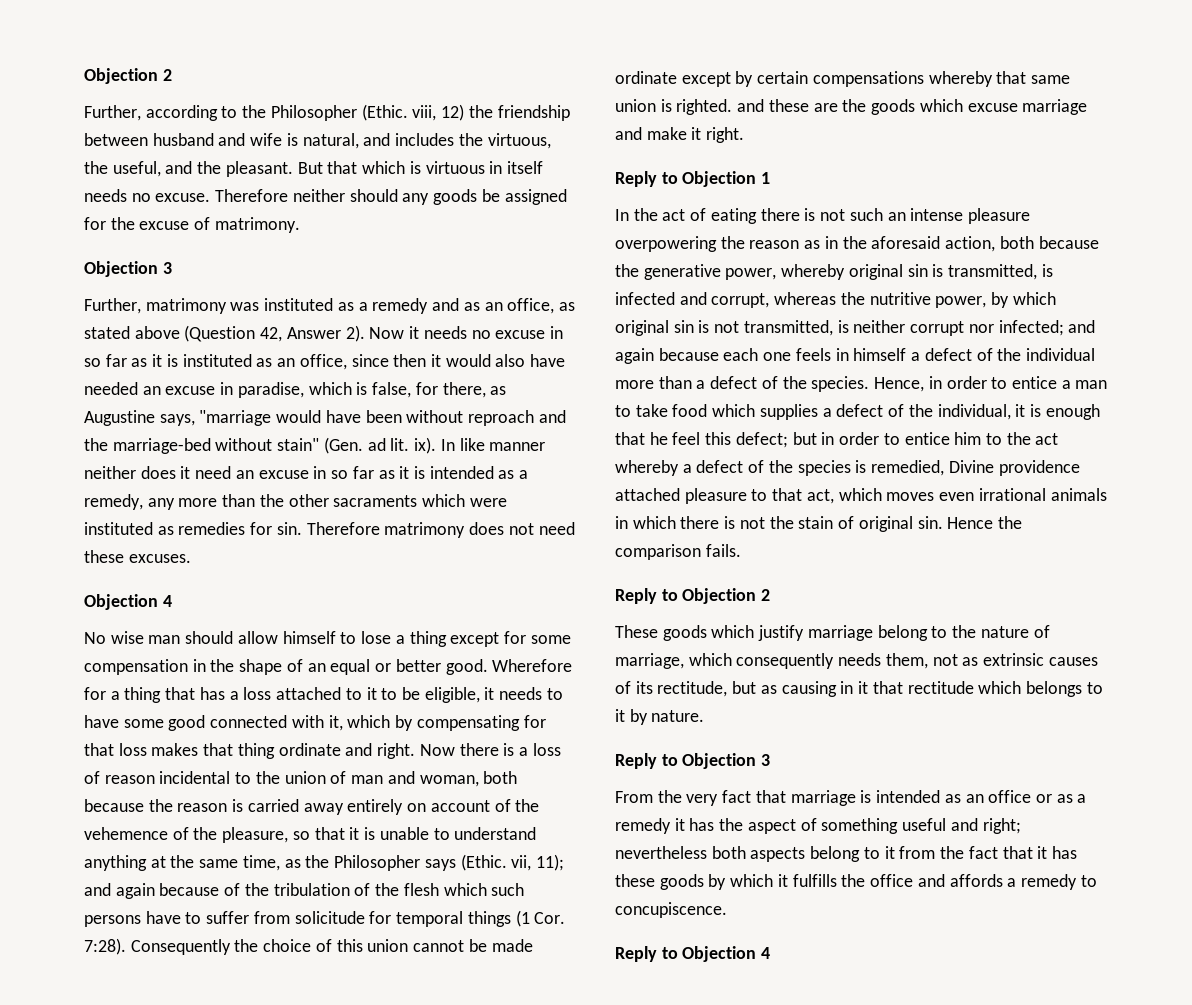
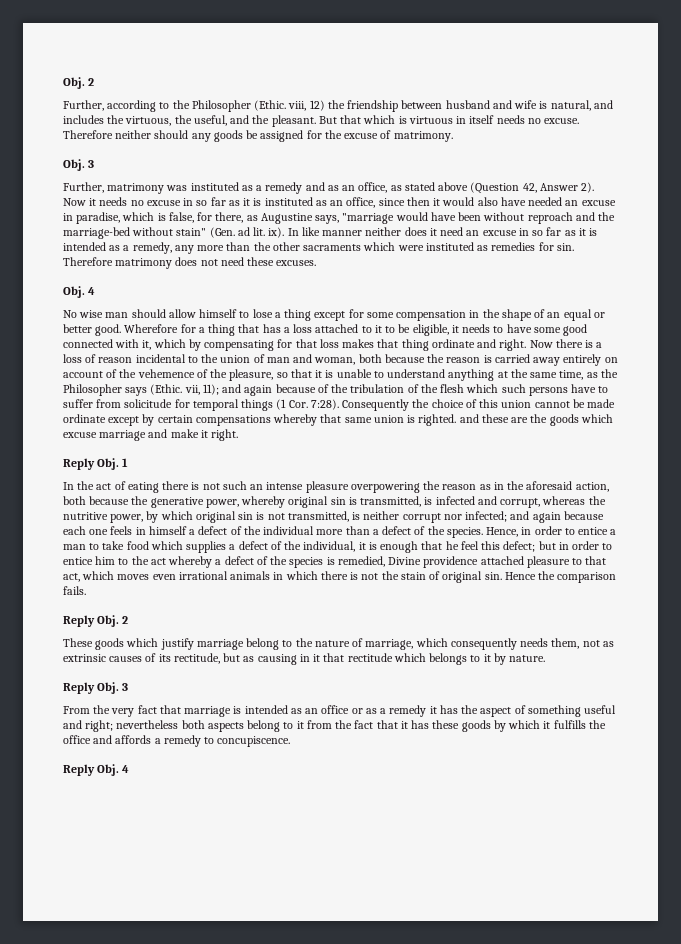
[84,68,158,84] Objection -> [63,77,85,89] Obj.
[84,261,158,277] Objection -> [63,159,85,171] Obj.
[84,594,158,610] Objection -> [63,286,85,298] Obj.
[661,171,757,187] to Objection -> [97,458,120,470] Obj.
[661,588,757,604] to Objection -> [97,615,120,627] Obj.
[661,753,757,769] to Objection -> [97,682,120,694] Obj.
[661,946,757,962] to Objection -> [97,764,120,776] Obj.

